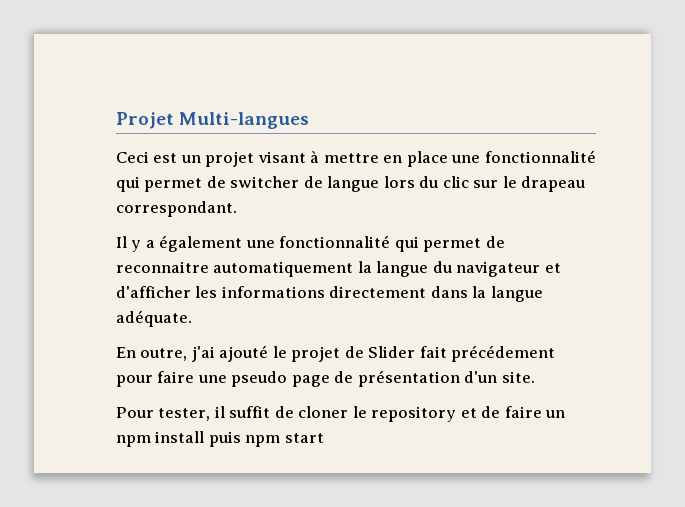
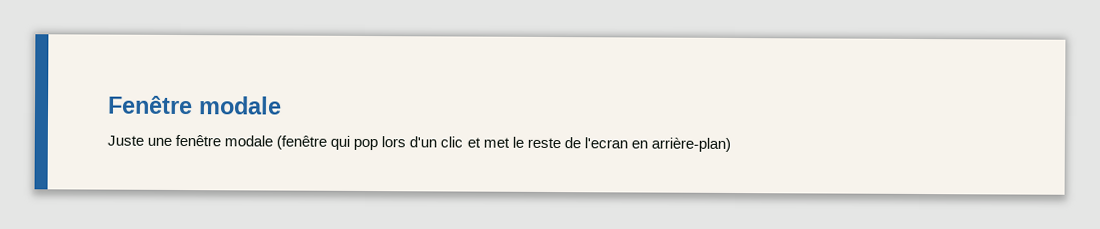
[116,112,310,129] [116,150,596,167] [116,176,586,192] [116,201,237,217] [116,235,505,252] [116,261,561,277] [116,286,543,302] [116,310,192,327] [116,345,556,362] [116,370,535,387] [116,406,566,422] [116,431,324,447] Projet Multi-langues // Ceci est un projet visant à mettre en place une fonctionnalité qui permet de switcher de langue lors du clic sur le drapeau correspondant. // Il y a également une fonctionnalité qui permet de reconnaitre automatiquement la langue du navigateur et d'afficher les informations directement dans la langue adéquate. // En outre, j'ai ajouté le projet de Slider fait précédement pour faire une pseudo page de présentation d'un site. // Pour tester, il suffit de cloner le repository et de faire un npm install puis npm start -> [107,95,282,115] [107,134,731,152] Fenêtre modale // Juste une fenêtre modale (fenêtre qui pop lors d'un clic et met le reste de l'ecran en arrière-plan)

